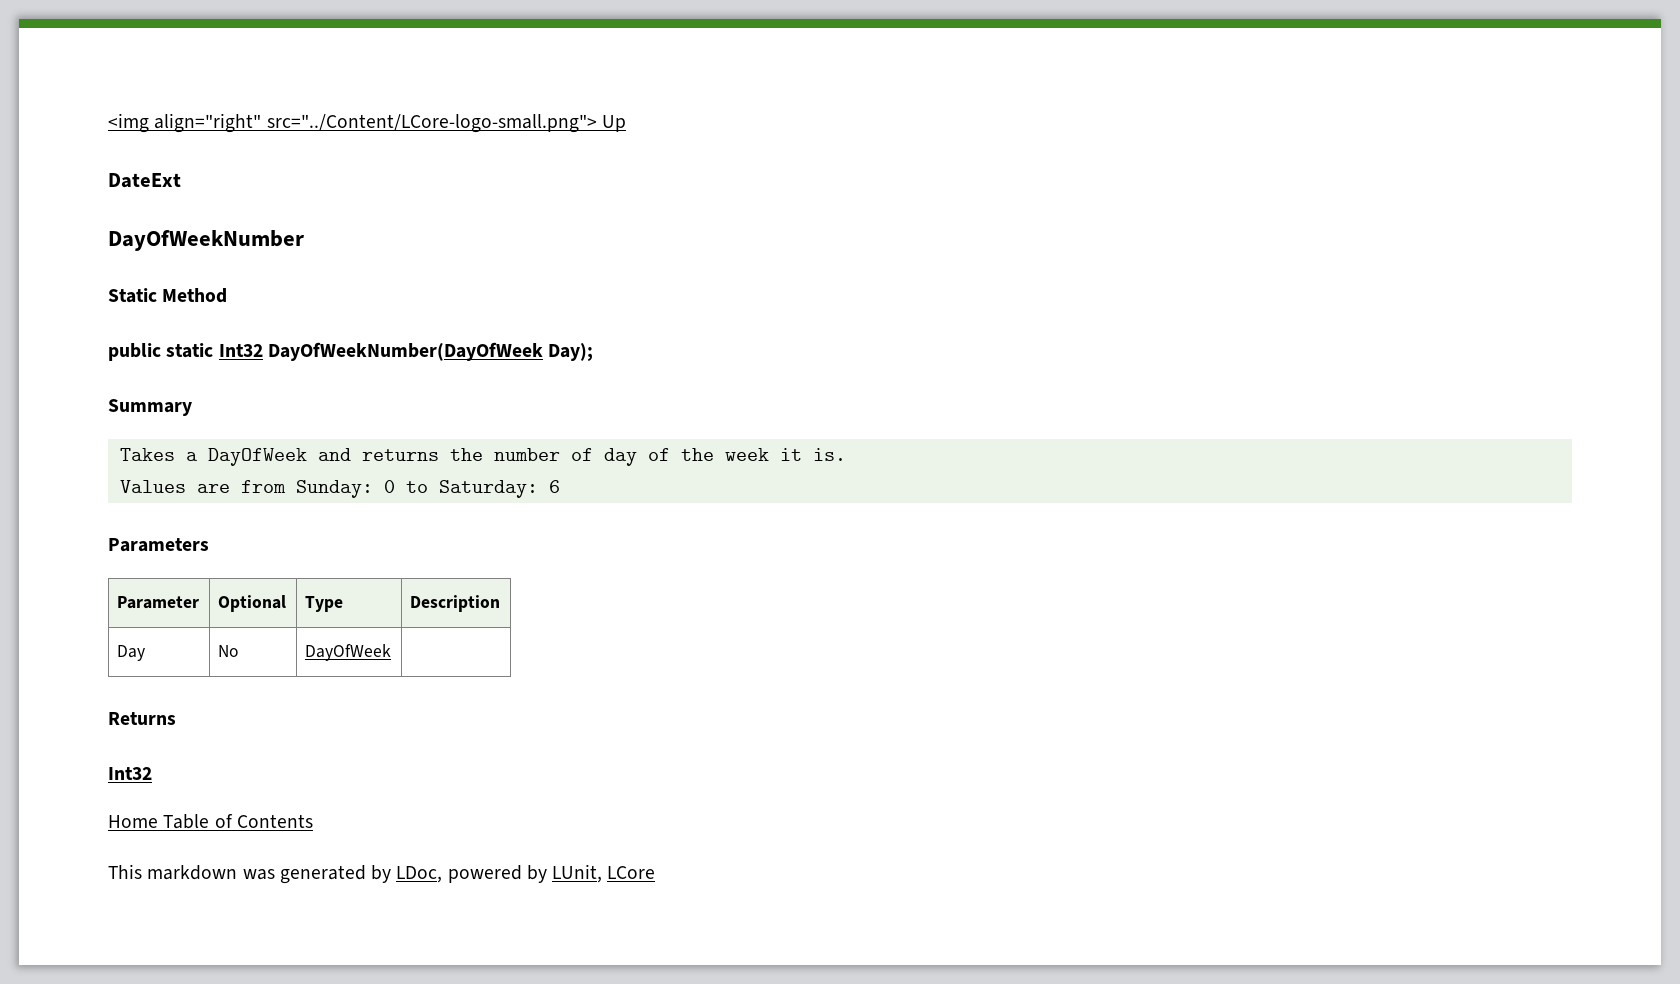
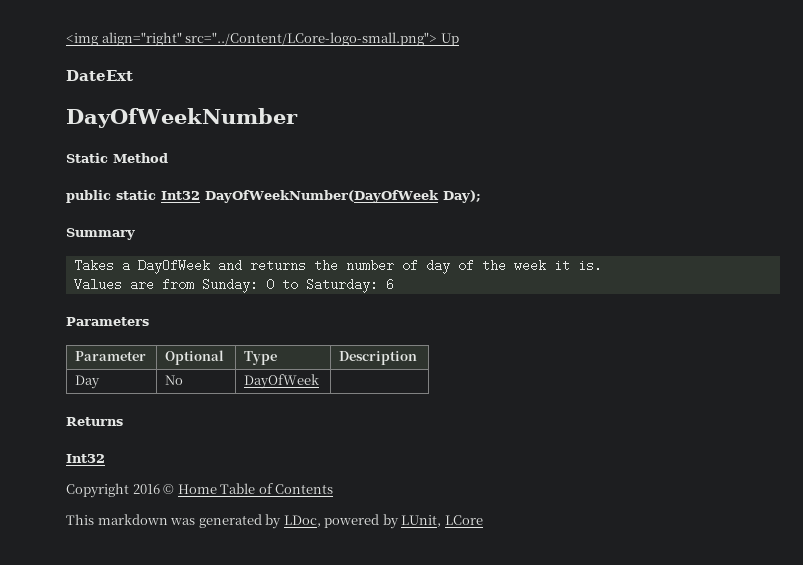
(152, 773) none -> [66,483,175,498] Copyright 2016 ©

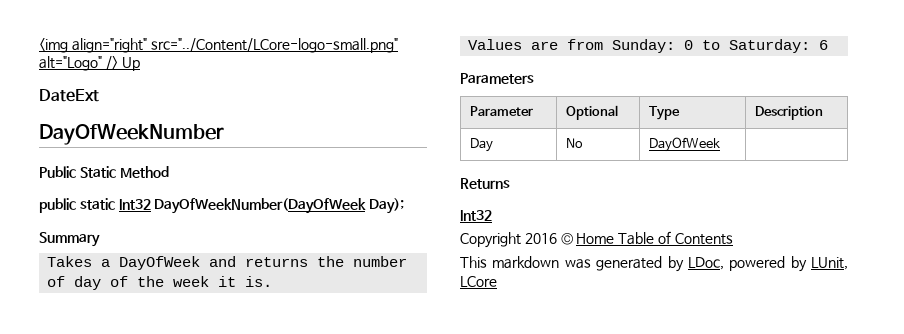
[185,32,438,46] src="../Content/LCore-logo-small.png"> -> [150,38,398,53] [39,56,118,71] src="../Content/LCore-logo-small.png" alt="Logo" />
(298, 118) none -> [39,166,76,178] Public

